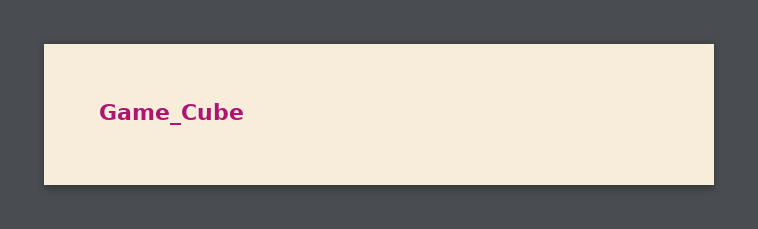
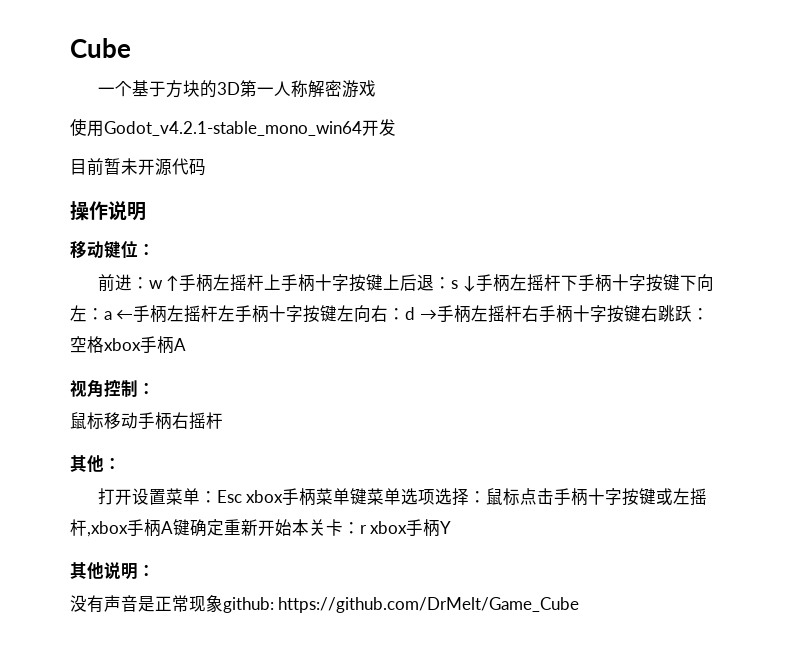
[99,103,244,125] Game_Cube -> [70,38,131,58] [97,80,376,98] [70,119,396,137] [70,158,206,176] [70,201,146,221] [70,241,155,259] [97,274,714,292] [70,305,709,323] [70,336,186,354] [70,379,155,397] [70,412,223,430] [70,455,121,472] [97,488,708,506] [70,519,452,537] [70,562,155,580] [70,595,580,613] Cube // 一个基于方块的3D第一人称解密游戏 // 使用Godot_v4.2.1-stable_mono_win64开发 // 目前暂未开源代码 // 操作说明 // 移动键位： // 前进：w ↑手柄左摇杆上手柄十字按键上后退：s ↓手柄左摇杆下手柄十字按键下向左：a ←手柄左摇杆左手柄十字按键左向右：d →手柄左摇杆右手柄十字按键右跳跃：空格xbox手柄A // 视角控制： // 鼠标移动手柄右摇杆 // 其他： // 打开设置菜单：Esc xbox手柄菜单键菜单选项选择：鼠标点击手柄十字按键或左摇杆,xbox手柄A键确定重新开始本关卡：r xbox手柄Y // 其他说明： // 没有声音是正常现象github: https://github.com/DrMelt/Game_Cube

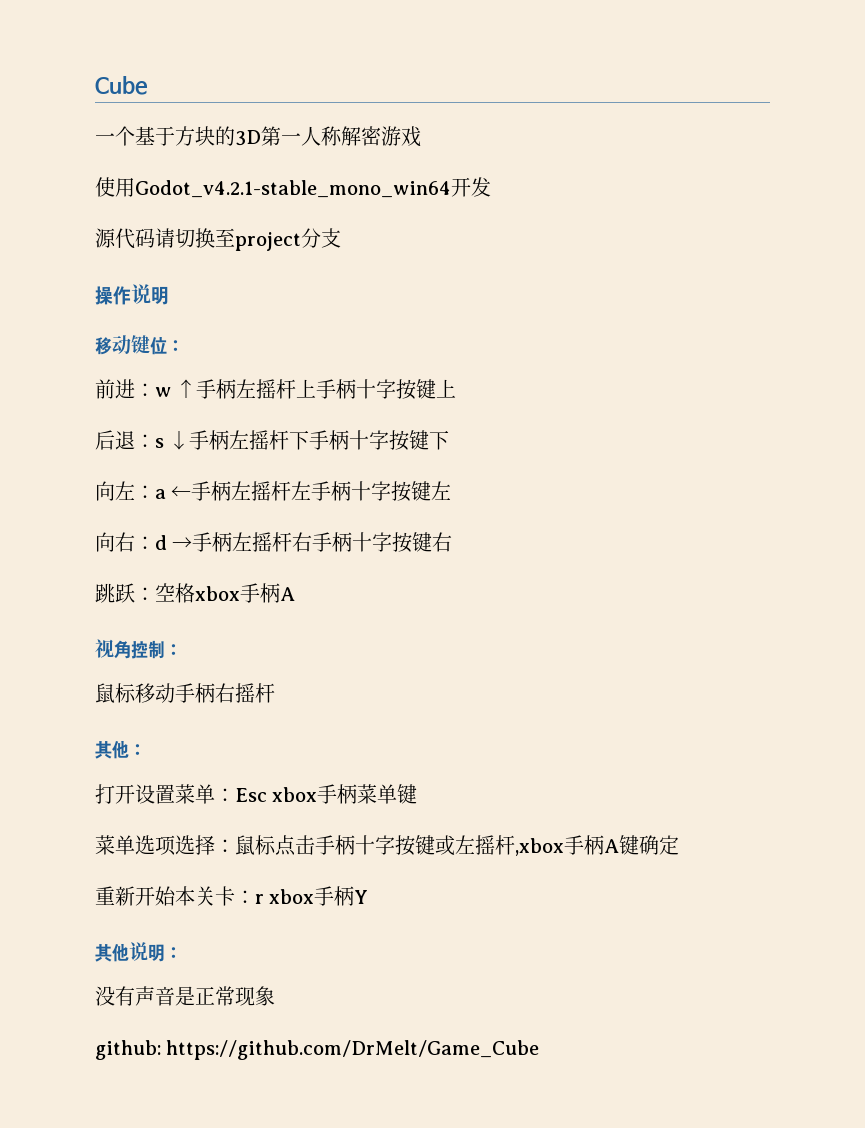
[70,158,155,176] 目前暂未开 -> (491, 187) none
(206, 167) none -> [155,228,341,251] 请切换至project分支
(401, 282) none -> (457, 388) //
(697, 283) none -> (450, 440) //
(355, 313) none -> (452, 490) //
(658, 313) none -> (453, 542) //
(368, 496) none -> (418, 794) //
(224, 527) none -> (679, 845) //
(223, 603) none -> (275, 996) //

